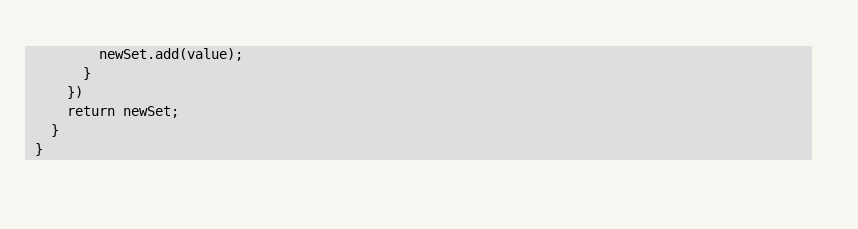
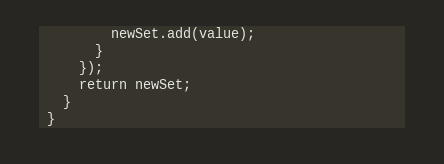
[66,86,83,99] }) -> [78,61,103,75] });

